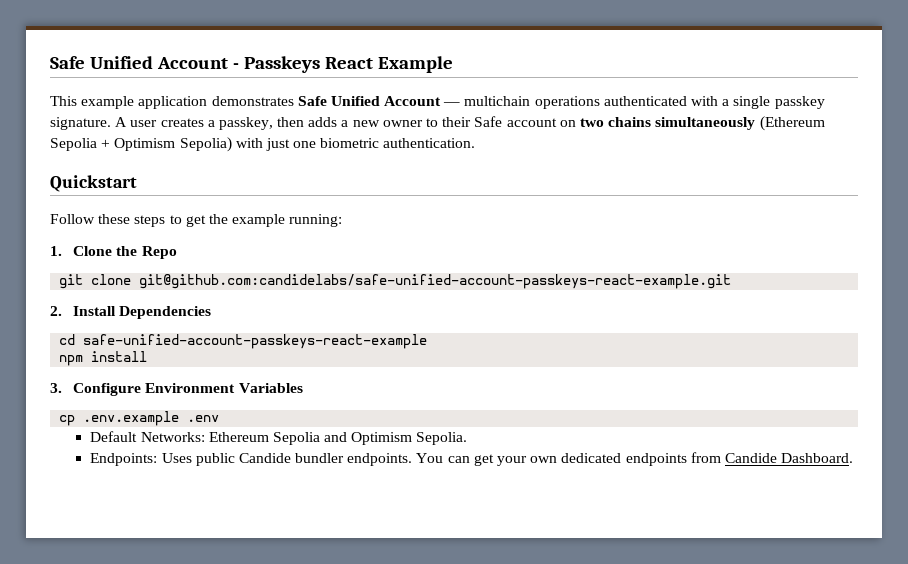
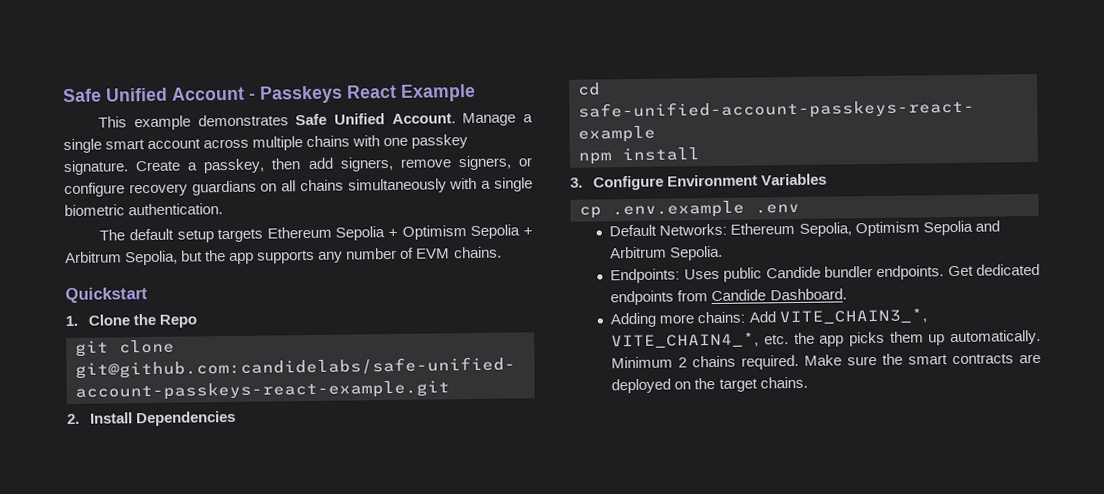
[138,96,208,109] application -> (191, 123) none
[384,96,825,109] [50,116,825,131] [50,137,476,152] [50,175,137,192] [50,214,343,227] Account — multichain operations authenticated with a single passkey signature. A user creates a passkey, then adds a new owner to their Safe account on two chains simultaneously (Ethereum Sepolia + Optimism Sepolia) with just one biometric authentication. // Quickstart // Follow these steps to get the example running: -> [391,112,533,127] [63,134,469,154] [63,155,532,176] [64,177,533,198] [64,203,224,217] [99,224,533,243] [65,246,502,266] [65,287,148,304] Account. Manage a single smart account across multiple chains with one passkey signature. Create a passkey, then add signers, remove signers, or configure recovery guardians on all chains simultaneously with a single biometric authentication. // The default setup targets Ethereum Sepolia + Optimism Sepolia + Arbitrum Sepolia, but the app supports any number of EVM chains. // Quickstart
(269, 437) none -> [798,221,920,237] Sepolia, Optimism
[351,432,413,445] Optimism -> [610,246,668,259] Arbitrum
[416,453,558,466] You can get your own -> [947,265,974,277] Get
(854, 458) none -> [610,308,927,328] [611,329,1041,350] [611,353,1041,370] [611,376,808,394] // Adding more chains: Add VITE_CHAIN3_*, VITE_CHAIN4_*, etc. the app picks them up automatically. Minimum 2 chains required. Make sure the smart contracts are deployed on the target chains.

